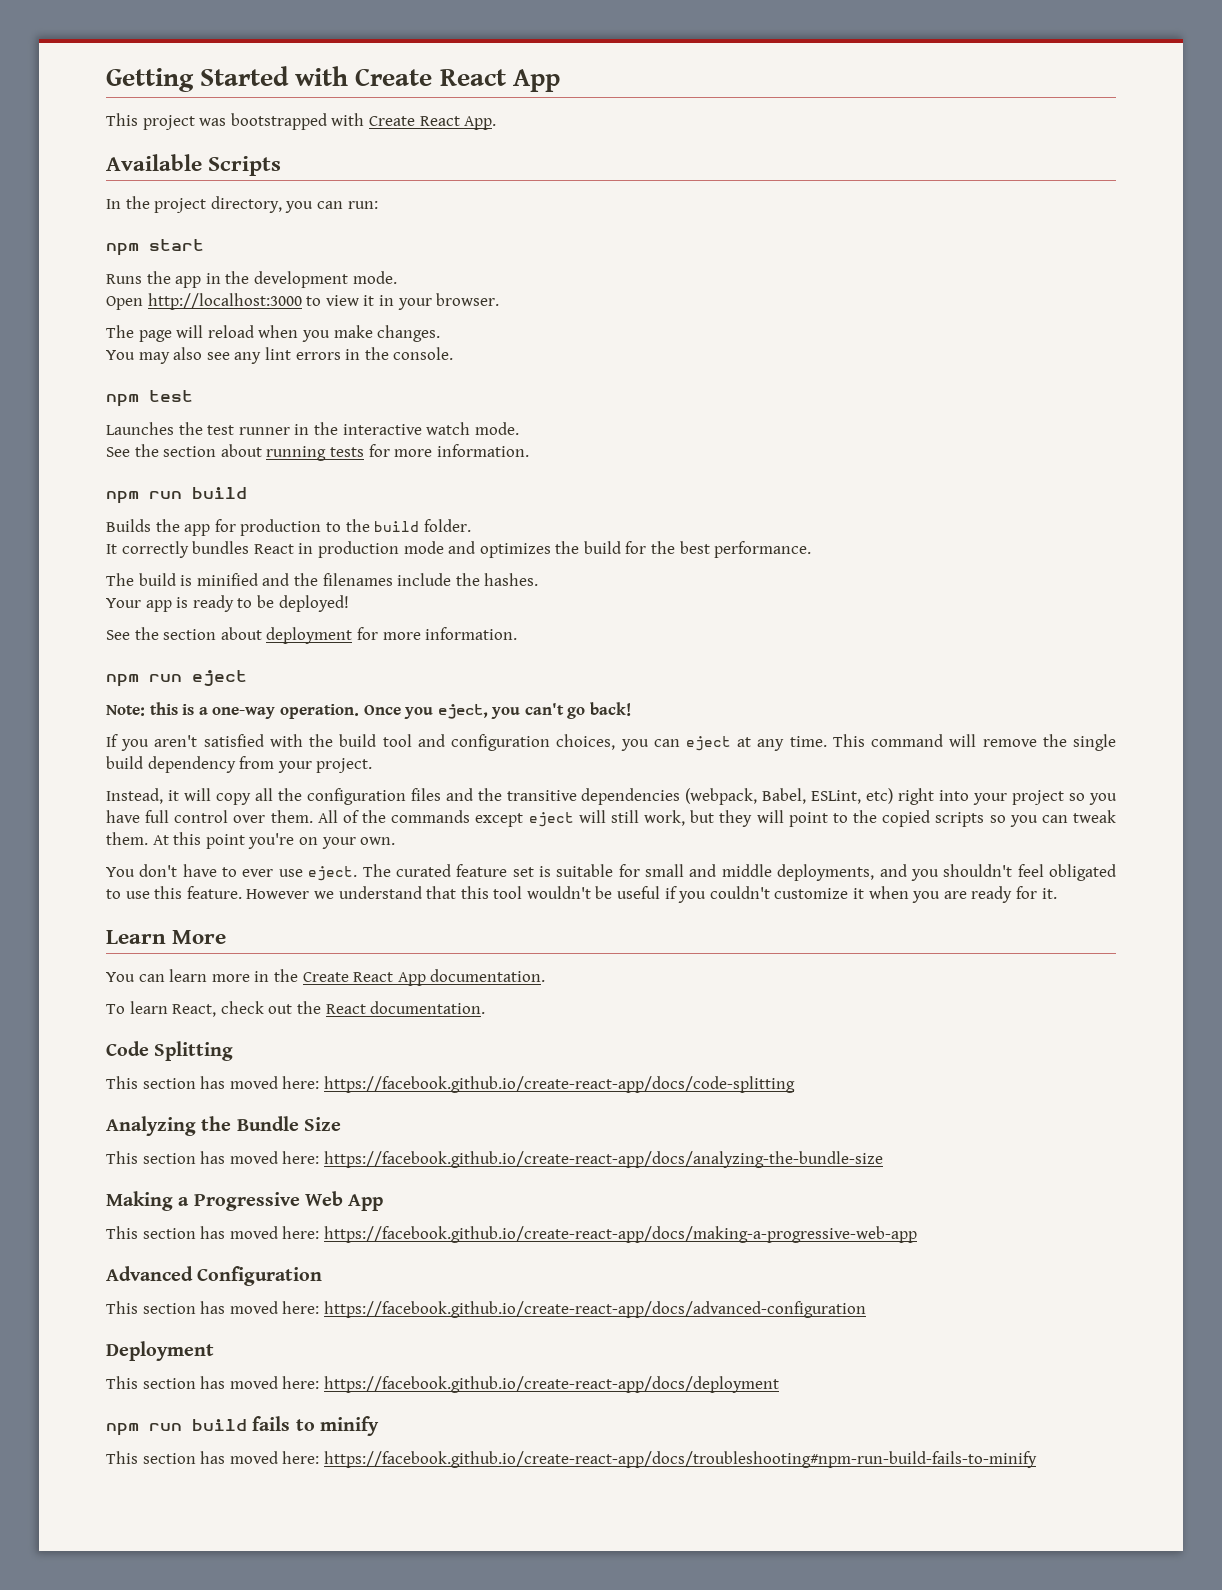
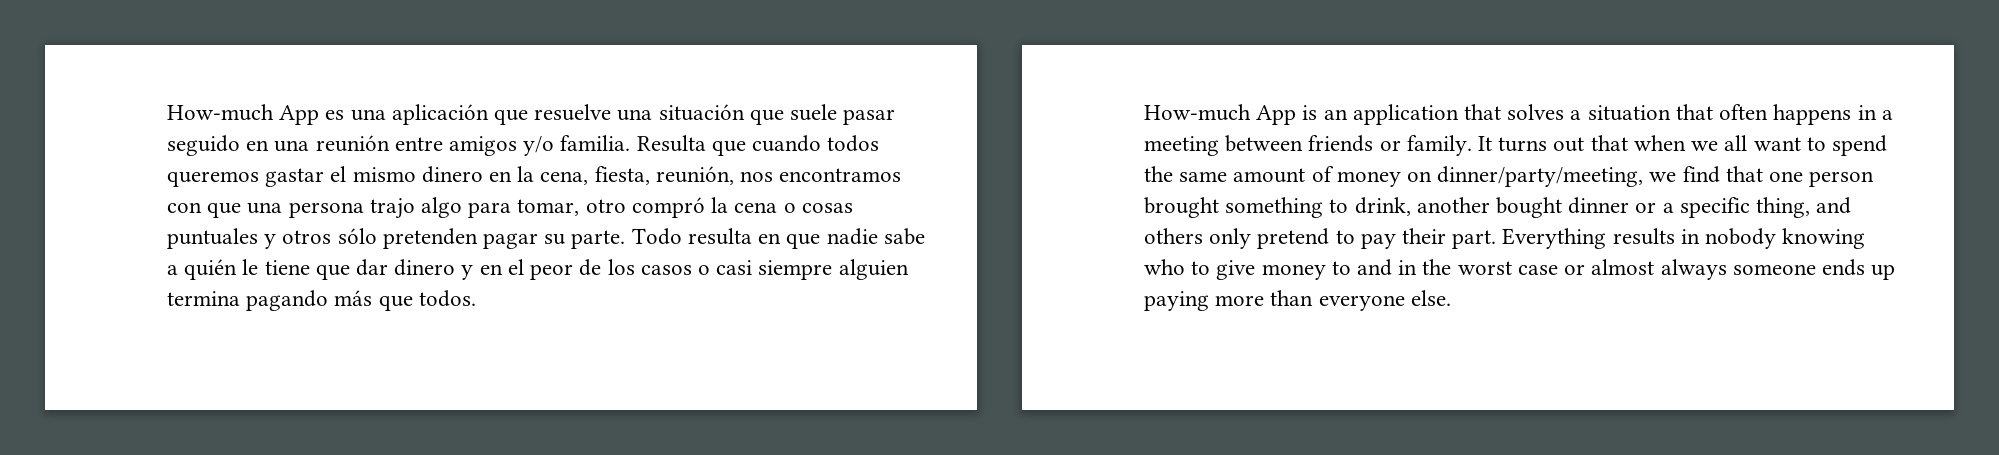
[106,66,560,92] [106,113,497,130] [106,154,282,176] [106,196,378,213] [106,239,204,256] [106,271,397,288] [106,293,500,310] [106,325,441,342] [106,347,454,364] [106,390,193,407] [106,422,519,435] [106,444,529,461] [106,487,247,504] [106,519,471,536] [106,541,812,558] [106,573,539,586] [106,595,349,612] [106,627,518,644] [106,670,247,687] [106,702,632,719] [106,734,1117,751] [106,756,373,773] [106,788,1118,805] [106,810,1116,827] [106,832,396,849] [106,864,1116,881] [106,886,1057,903] [106,930,227,944] [106,969,546,986] [106,1001,486,1017] [106,1041,234,1061] [106,1076,795,1093] [106,1116,341,1136] [106,1151,883,1168] [106,1191,384,1211] [106,1226,917,1243] [106,1266,323,1286] [106,1301,866,1318] [106,1341,214,1361] [106,1376,779,1393] [106,1416,379,1436] [106,1451,1037,1468] Getting Started with Create React App // This project was bootstrapped with Create React App. // Available Scripts // In the project directory, you can run: // npm start // Runs the app in the development mode. // Open http://localhost:3000 to view it in your browser. // The page will reload when you make changes. // You may also see any lint errors in the console. // npm test // Launches the test runner in the interactive watch mode. // See the section about running tests for more information. // npm run build // Builds the app for production to the build folder. // It correctly bundles React in production mode and optimizes the build for the best performance. // The build is minified and the filenames include the hashes. // Your app is ready to be deployed! // See the section about deployment for more information. // npm run eject // Note: this is a one-way operation. Once you eject, you can't go back! // If you aren't satisfied with the build tool and configuration choices, you can eject at any time. This command will remove the single build dependency from your project. // Instead, it will copy all the configuration files and the transitive dependencies (webpack, Babel, ESLint, etc) right into your project so you have full control over them. All of the commands except eject will still work, but they will point to the copied scripts so you can tweak them. At this point you're on your own. // You don't have to ever use eject. The curated feature set is suitable for small and middle deployments, and you shouldn't feel obligated to use this feature. However we understand that this tool wouldn't be useful if you couldn't customize it when you are ready for it. // Learn More // You can learn more in the Create React App documentation. // To learn React, check out the React documentation. // Code Splitting // This section has moved here: https://facebook.github.io/create-react-app/docs/code-splitting // Analyzing the Bundle Size // This section has moved here: https://facebook.github.io/create-react-app/docs/analyzing-the-bundle-size // Making a Progressive Web App // This section has moved here: https://facebook.github.io/create-react-app/docs/making-a-progressive-web-app // Advanced Configuration // This section has moved here: https://facebook.github.io/create-react-app/docs/advanced-configuration // Deployment // This section has moved here: https://facebook.github.io/create-react-app/docs/deployment // npm run build fails to minify // This section has moved here: https://facebook.github.io/create-react-app/docs/troubleshooting#npm-run-build-fails-to-minify -> [167,104,896,125] [167,135,880,156] [167,166,902,187] [167,197,853,219] [167,228,925,249] [167,259,909,280] [167,290,476,311] [1144,104,1893,125] [1144,135,1887,156] [1144,166,1875,187] [1144,197,1852,218] [1144,228,1866,249] [1144,259,1896,280] [1144,290,1451,311] How-much App es una aplicación que resuelve una situación que suele pasar seguido en una reunión entre amigos y/o familia. Resulta que cuando todos queremos gastar el mismo dinero en la cena, fiesta, reunión, nos encontramos con que una persona trajo algo para tomar, otro compró la cena o cosas puntuales y otros sólo pretenden pagar su parte. Todo resulta en que nadie sabe a quién le tiene que dar dinero y en el peor de los casos o casi siempre alguien termina pagando más que todos. // How-much App is an application that solves a situation that often happens in a meeting between friends or family. It turns out that when we all want to spend the same amount of money on dinner/party/meeting, we find that one person brought something to drink, another bought dinner or a specific thing, and others only pretend to pay their part. Everything results in nobody knowing who to give money to and in the worst case or almost always someone ends up paying more than everyone else.

